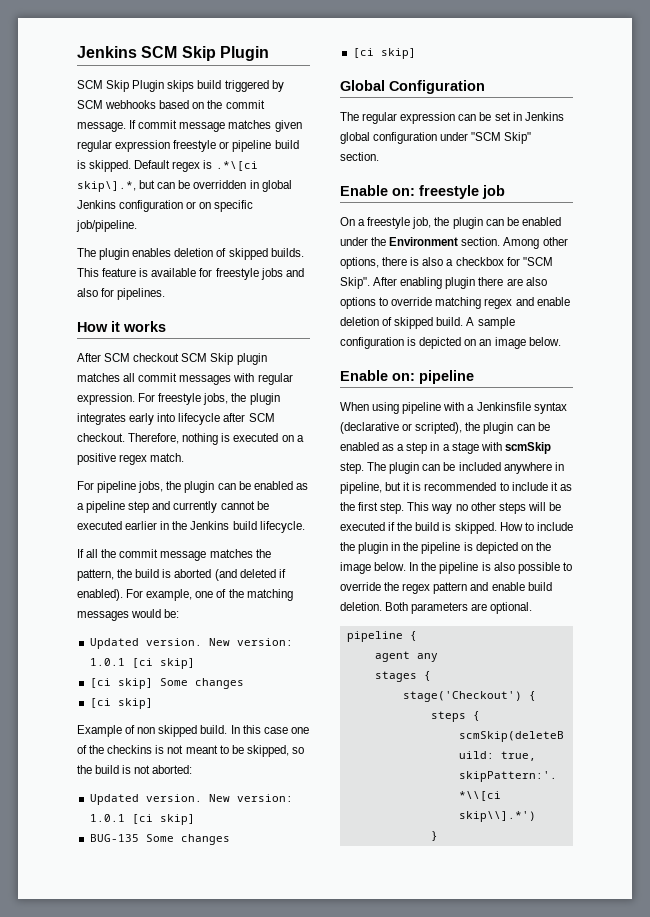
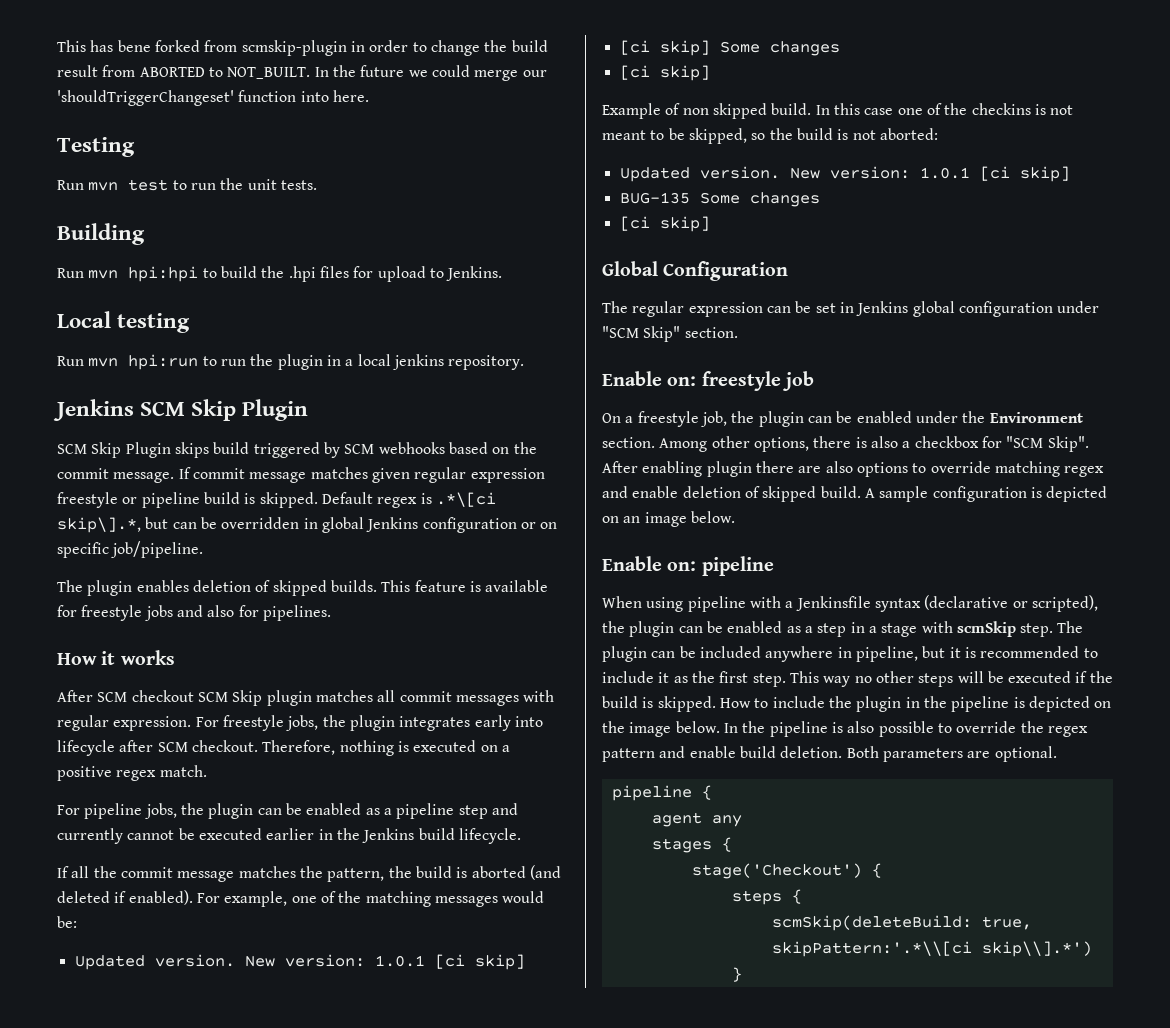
(77, 52) none -> [57,40,548,56] [57,65,547,81] [57,90,369,106] [57,137,135,157] [57,178,317,191] [57,223,145,245] [57,266,503,282] [57,311,191,333] [57,354,525,370] This has bene forked from scmskip-plugin in order to change the build result from ABORTED to NOT_BUILT. In the future we could merge our 'shouldTriggerChangeset' function into here. // Testing // Run mvn test to run the unit tests. // Building // Run mvn hpi:hpi to build the .hpi files for upload to Jenkins. // Local testing // Run mvn hpi:run to run the plugin in a local jenkins repository. //

